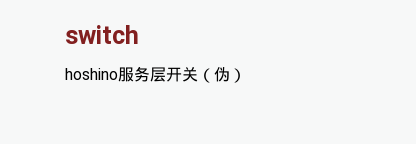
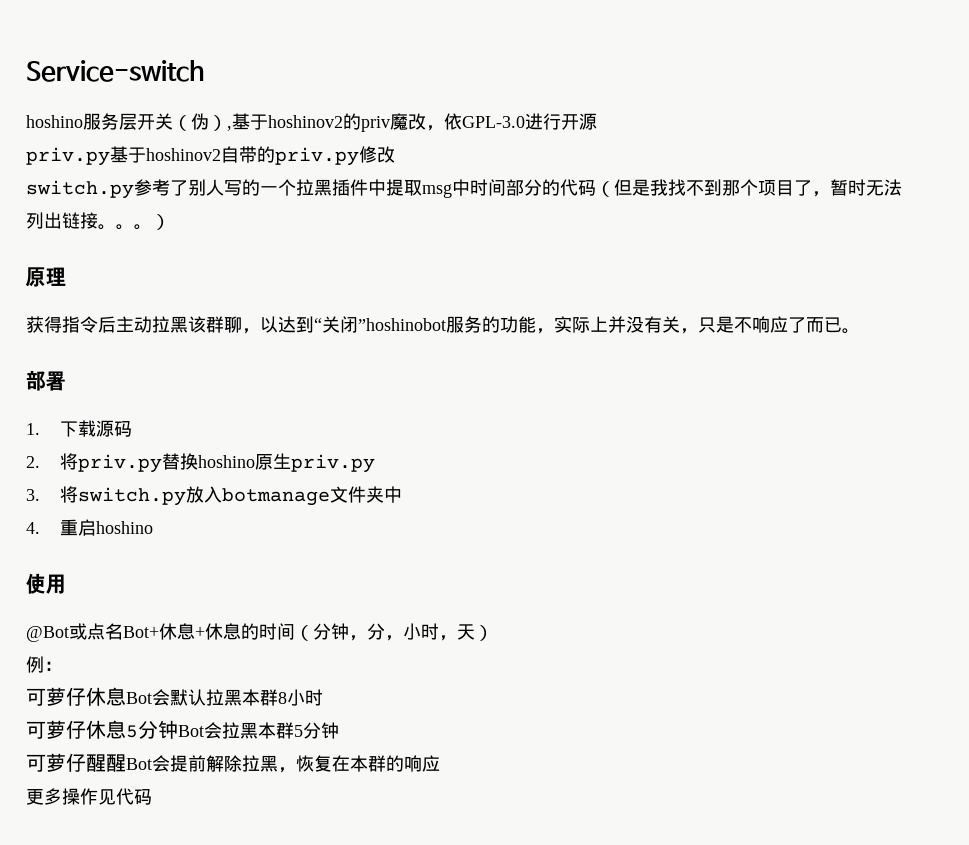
[65,25,139,44] switch -> [26,60,204,82] Service-switch
(246, 75) none -> [227,113,597,132] [26,146,395,166] [26,179,902,199] [26,212,170,230] [25,267,66,287] [26,316,860,334] [26,370,66,391] [26,420,132,437] [26,453,375,473] [26,486,402,506] [26,519,153,536] [26,573,66,594] [26,623,493,642] [26,656,62,673] [26,687,323,706] [26,720,339,739] [26,753,440,773] [26,788,152,805] ,基于hoshinov2的priv魔改，依GPL-3.0进行开源 // priv.py基于hoshinov2自带的priv.py修改 // switch.py参考了别人写的一个拉黑插件中提取msg中时间部分的代码（但是我找不到那个项目了，暂时无法列出链接。。。） // 原理 // 获得指令后主动拉黑该群聊，以达到“关闭”hoshinobot服务的功能，实际上并没有关，只是不响应了而已。 // 部署 // 1.下载源码 // 2.将priv.py替换hoshino原生priv.py // 3.将switch.py放入botmanage文件夹中 // 4.重启hoshino // 使用 // @Bot或点名Bot+休息+休息的时间（分钟，分，小时，天） // 例： // 可萝仔休息Bot会默认拉黑本群8小时 // 可萝仔休息5分钟Bot会拉黑本群5分钟 // 可萝仔醒醒Bot会提前解除拉黑，恢复在本群的响应 // 更多操作见代码

